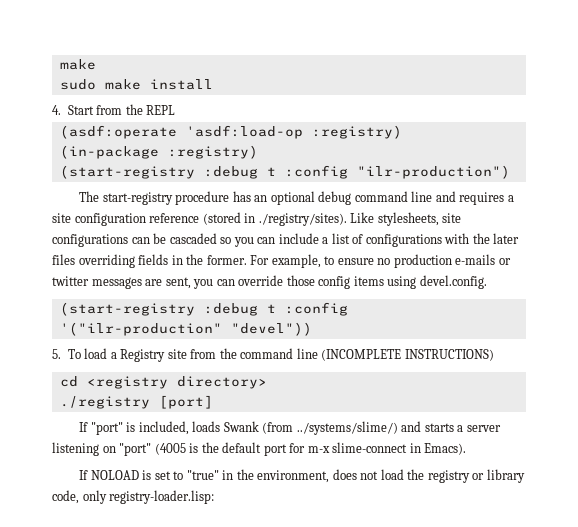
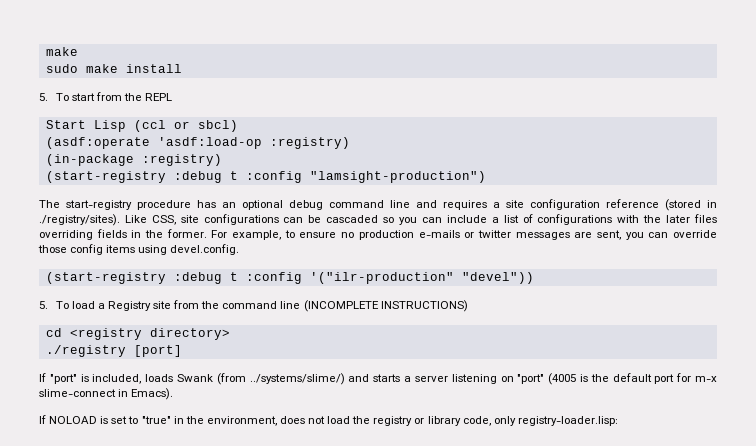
[52,105,94,115] 4. Start -> [39,93,95,101] 5. To start
(176, 110) none -> [45,120,238,132] // Start Lisp (ccl or sbcl)
[356,165,510,179] "ilr-production") -> [309,171,486,183] "lamsight-production")
[377,212,439,226] stylesheets, -> [151,215,176,225] CSS,

